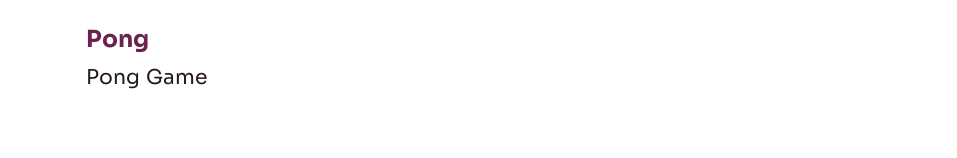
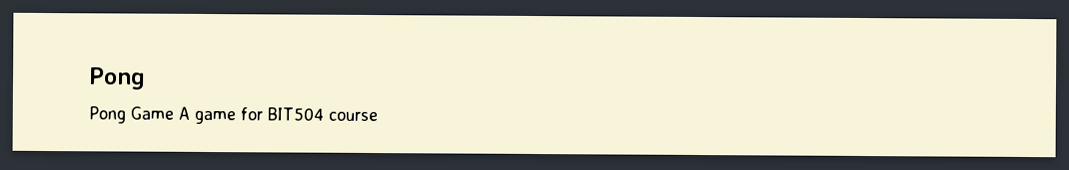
(208, 76) none -> [178,106,378,125] A game for BIT504 course

